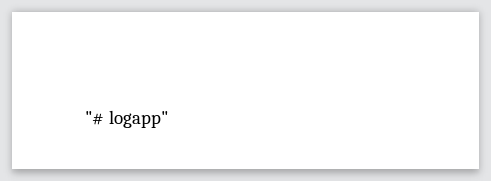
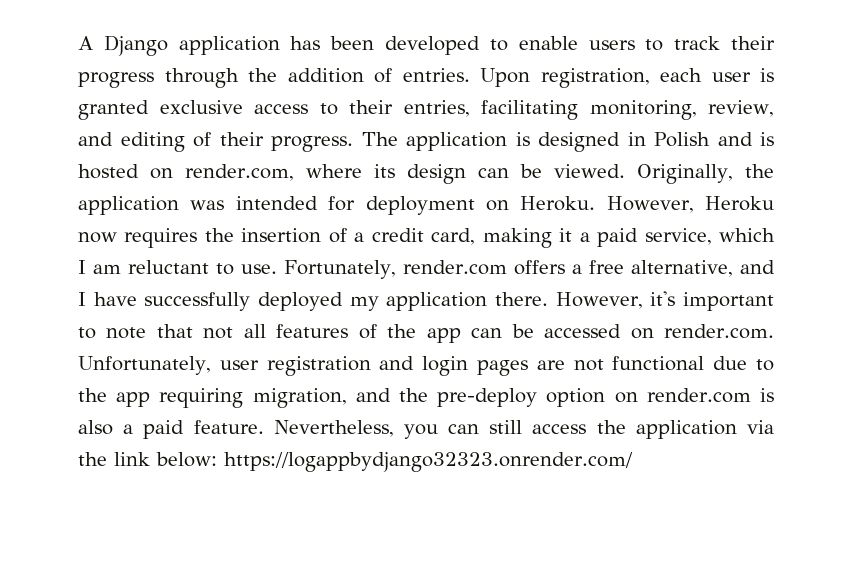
[85,110,169,128] "# logapp" -> [78,35,776,56] [78,68,774,88] [78,100,775,120] [78,132,775,152] [78,164,774,184] [78,196,774,215] [78,228,775,248] [78,260,776,279] [78,291,774,311] [78,324,775,343] [78,356,775,376] [78,388,775,408] [78,420,774,439] [78,452,633,472] A Django application has been developed to enable users to track their progress through the addition of entries. Upon registration, each user is granted exclusive access to their entries, facilitating monitoring, review, and editing of their progress. The application is designed in Polish and is hosted on render.com, where its design can be viewed. Originally, the application was intended for deployment on Heroku. However, Heroku now requires the insertion of a credit card, making it a paid service, which I am reluctant to use. Fortunately, render.com offers a free alternative, and I have successfully deployed my application there. However, it's important to note that not all features of the app can be accessed on render.com. Unfortunately, user registration and login pages are not functional due to the app requiring migration, and the pre-deploy option on render.com is also a paid feature. Nevertheless, you can still access the application via the link below: https://logappbydjango32323.onrender.com/

